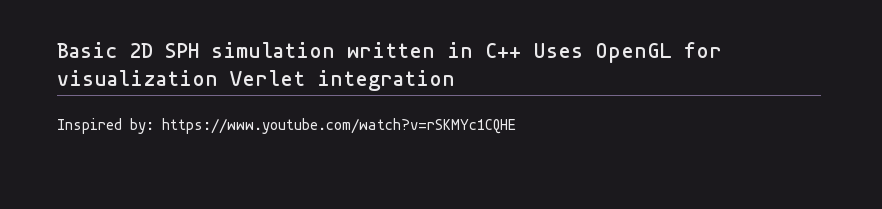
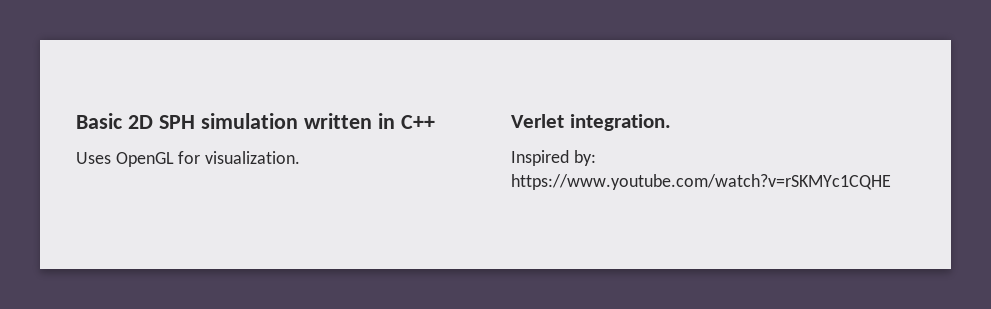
(521, 50) none -> (435, 122) //
[57,70,455,91] visualization Verlet integration -> [205,151,301,164] [511,114,671,131] visualization. // Verlet integration.

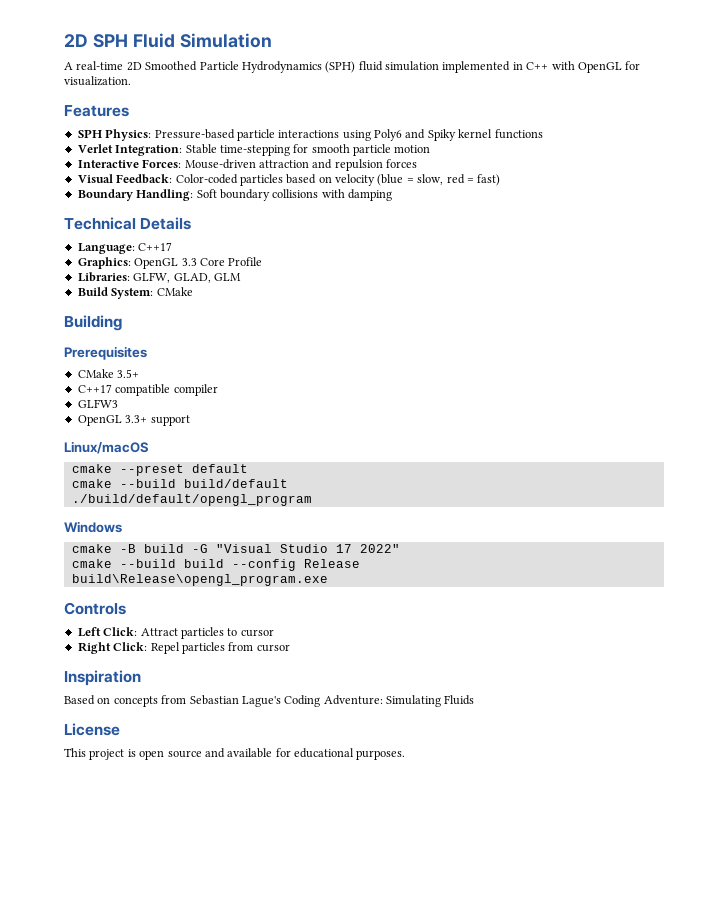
[76,113,122,129] Basic -> (64, 40) none
[200,113,372,129] simulation written -> [132,33,272,48] [64,61,511,73] Fluid Simulation // A real-time 2D Smoothed Particle Hydrodynamics (SPH) fluid simulation implemented
[76,152,111,164] // Uses -> [551,61,575,70] with
[511,114,671,131] [511,150,596,166] [511,174,891,190] Verlet integration. // Inspired by: https://www.youtube.com/watch?v=rSKMYc1CQHE -> [64,105,129,117] [77,129,543,141] [77,144,431,156] [77,159,417,171] [77,174,501,186] [77,189,392,201] [64,217,192,230] [77,242,173,254] [77,257,263,269] [77,272,241,283] [77,287,193,299] [64,315,122,331] [64,346,147,360] [77,369,140,378] [77,384,218,396] [77,399,118,408] [77,415,190,426] [64,441,149,454] [71,464,248,476] [71,479,288,488] [71,494,312,506] [64,521,122,533] [71,544,400,553] [71,559,360,571] [71,574,328,586] [64,602,126,615] [77,627,274,639] [77,642,290,654] [64,670,141,686] [64,695,475,707] [64,723,120,736] [64,748,406,760] Features // SPH Physics: Pressure-based particle interactions using Poly6 and Spiky kernel functions // Verlet Integration: Stable time-stepping for smooth particle motion // Interactive Forces: Mouse-driven attraction and repulsion forces // Visual Feedback: Color-coded particles based on velocity (blue = slow, red = fast) // Boundary Handling: Soft boundary collisions with damping // Technical Details // Language: C++17 // Graphics: OpenGL 3.3 Core Profile // Libraries: GLFW, GLAD, GLM // Build System: CMake // Building // Prerequisites // CMake 3.5+ // C++17 compatible compiler // GLFW3 // OpenGL 3.3+ support // Linux/macOS // cmake --preset default // cmake --build build/default // ./build/default/opengl_program // Windows // cmake -B build -G "Visual Studio 17 2022" // cmake --build build --config Release // build\Release\opengl_program.exe // Controls // Left Click: Attract particles to cursor // Right Click: Repel particles from cursor // Inspiration // Based on concepts from Sebastian Lague's Coding Adventure: Simulating Fluids // License // This project is open source and available for educational purposes.

